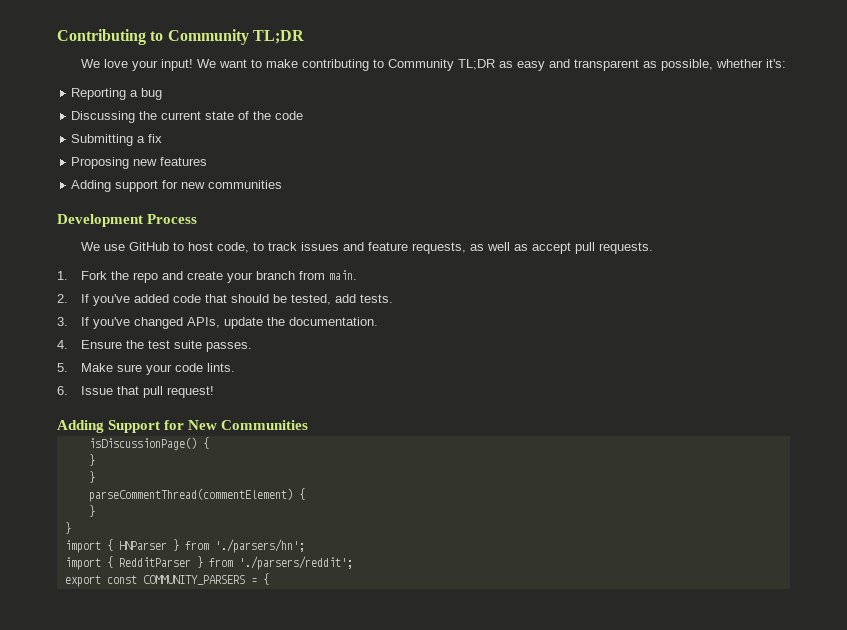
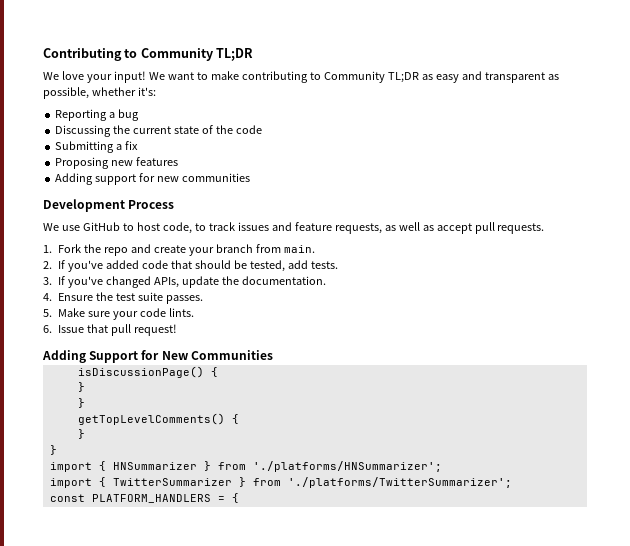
[88,488,293,502] parseCommentThread(commentElement) -> [77,413,225,425] getTopLevelComments()
[118,539,305,553] [64,556,353,570] [64,575,245,587] HNParser } from './parsers/hn'; // import { RedditParser } from './parsers/reddit'; // export const COMMUNITY_PARSERS -> [112,461,442,472] [49,477,512,488] [49,494,211,503] HNSummarizer } from './platforms/HNSummarizer'; // import { TwitterSummarizer } from './platforms/TwitterSummarizer'; // const PLATFORM_HANDLERS

